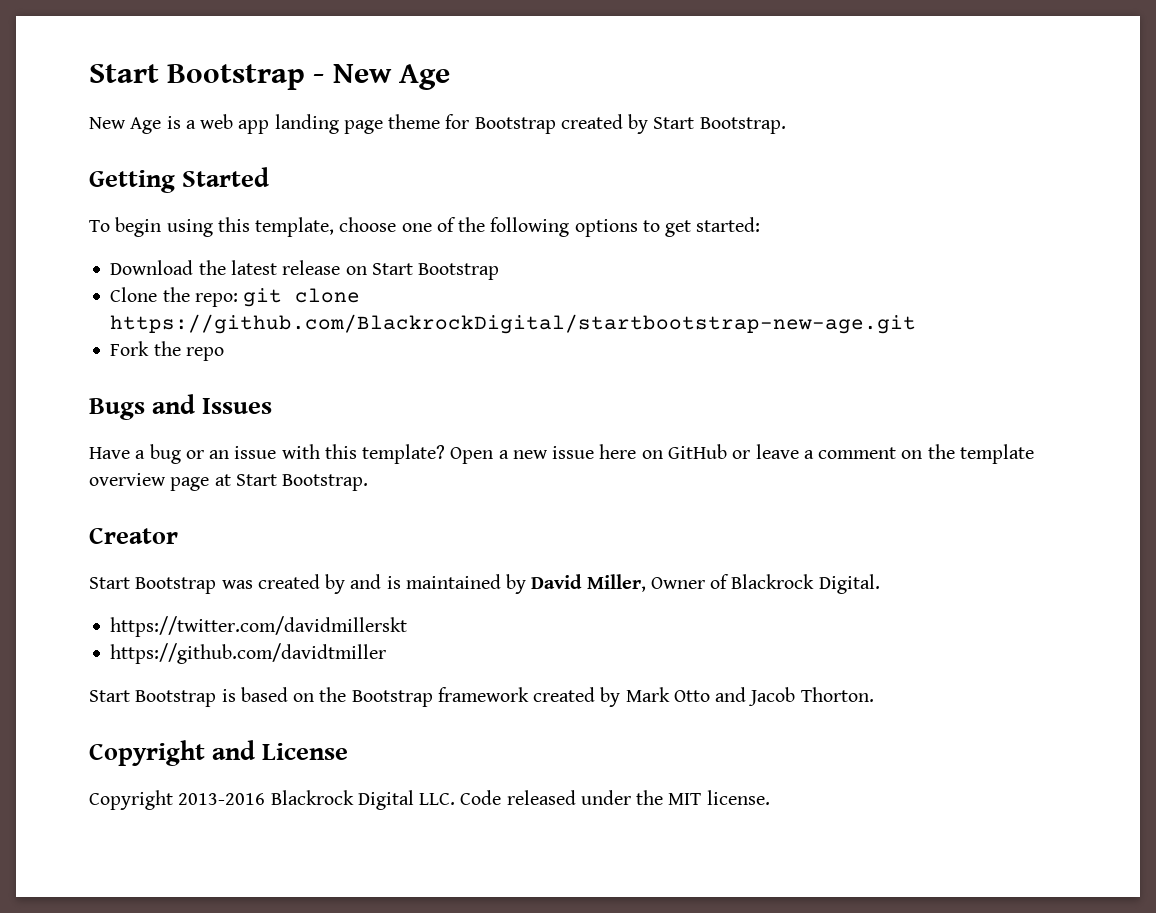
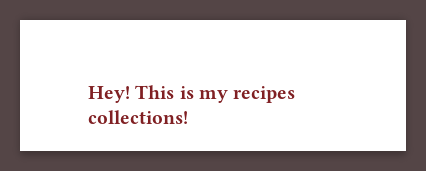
[89,64,450,90] [89,114,786,134] [89,167,270,193] [89,217,761,237] [110,260,500,280] [110,287,361,307] [110,314,917,334] [110,341,224,361] [89,394,273,420] [89,444,1034,464] [89,473,369,491] [89,527,178,544] [89,574,880,594] [110,616,408,637] [110,643,387,664] [89,687,874,707] [89,740,349,766] [89,790,770,810] Start Bootstrap - New Age // New Age is a web app landing page theme for Bootstrap created by Start Bootstrap. // Getting Started // To begin using this template, choose one of the following options to get started: // Download the latest release on Start Bootstrap // Clone the repo: git clone https://github.com/BlackrockDigital/startbootstrap-new-age.git // Fork the repo // Bugs and Issues // Have a bug or an issue with this template? Open a new issue here on GitHub or leave a comment on the template overview page at Start Bootstrap. // Creator // Start Bootstrap was created by and is maintained by David Miller, Owner of Blackrock Digital. // https://twitter.com/davidmillerskt // https://github.com/davidtmiller // Start Bootstrap is based on the Bootstrap framework created by Mark Otto and Jacob Thorton. // Copyright and License // Copyright 2013-2016 Blackrock Digital LLC. Code released under the MIT license. -> [88,85,296,103] [88,110,188,124] Hey! This is my recipes collections!

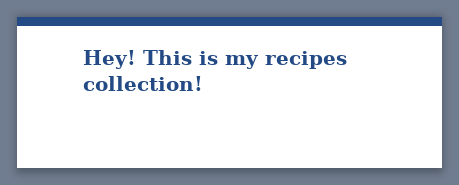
[88,110,188,124] collections! -> [83,76,203,91] collection!

